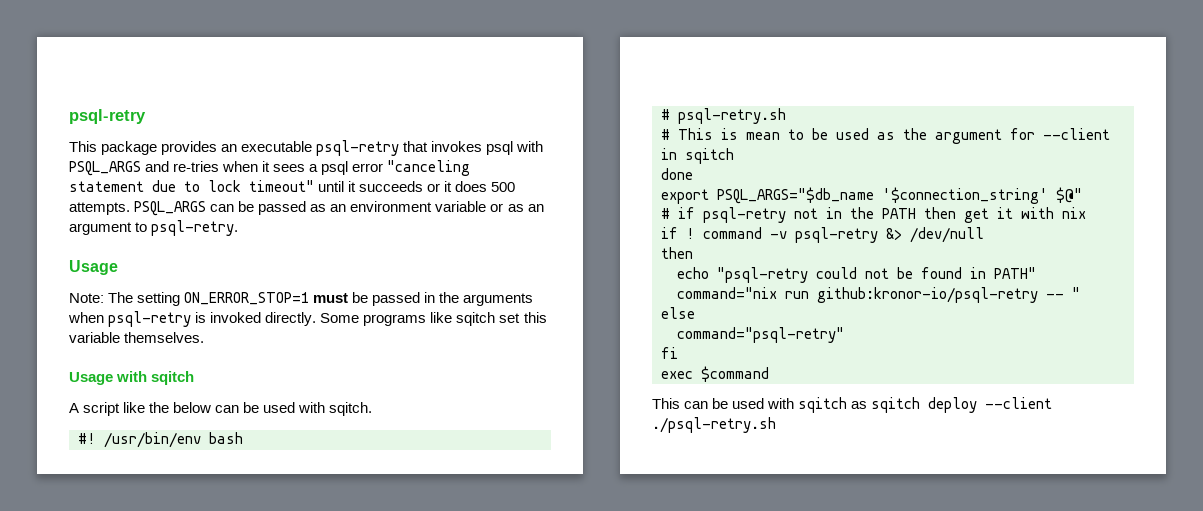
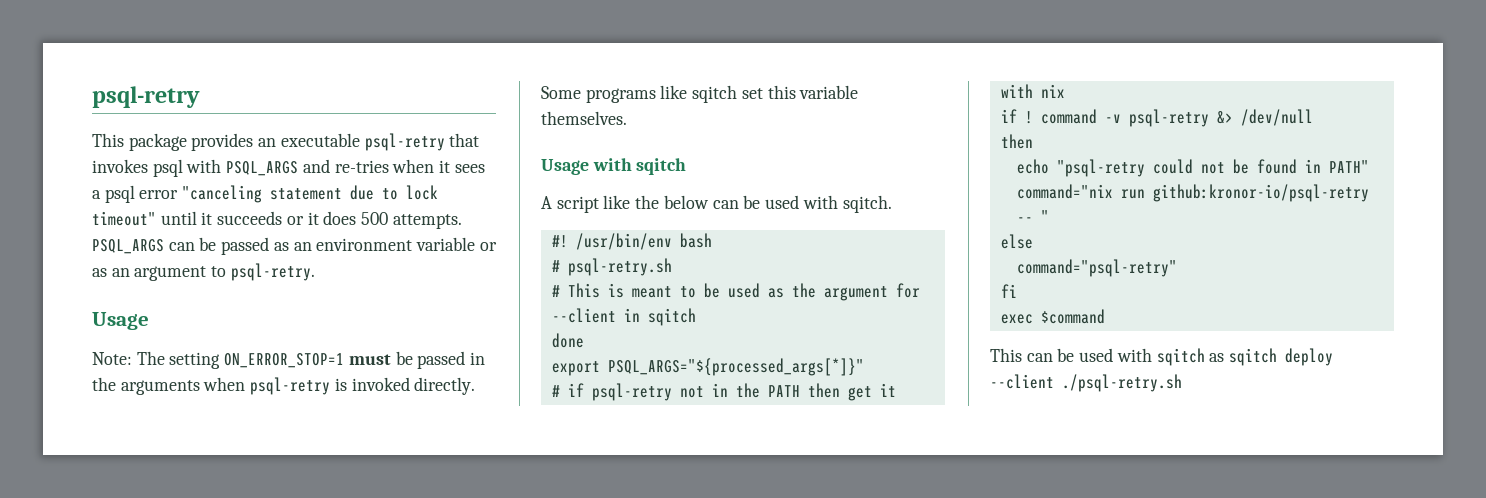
[746,132,780,140] mean -> [631,286,672,298] meant
[717,187,1082,204] PSQL_ARGS="$db_name '$connection_string' $@" -> [607,358,864,376] PSQL_ARGS="${processed_args[*]}"

